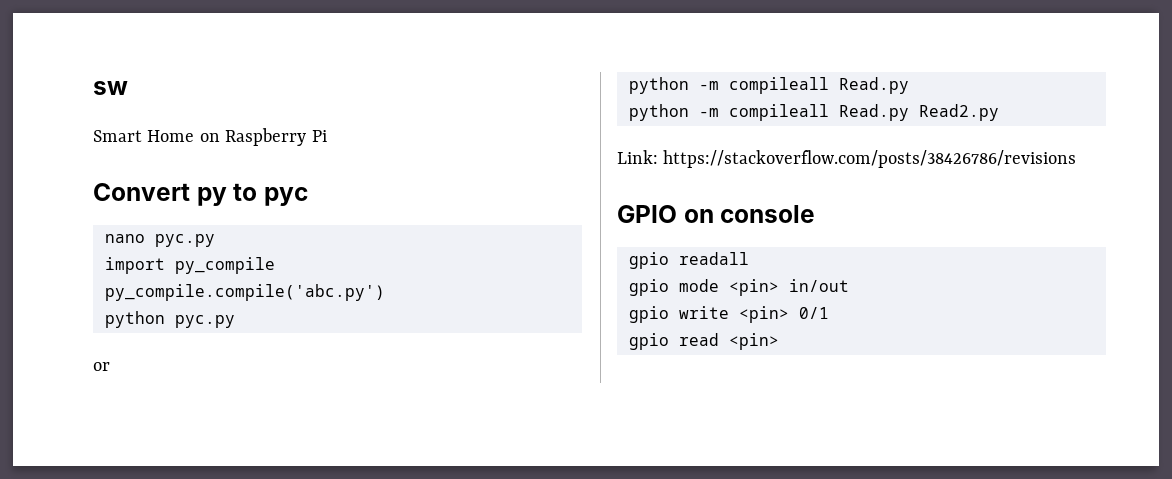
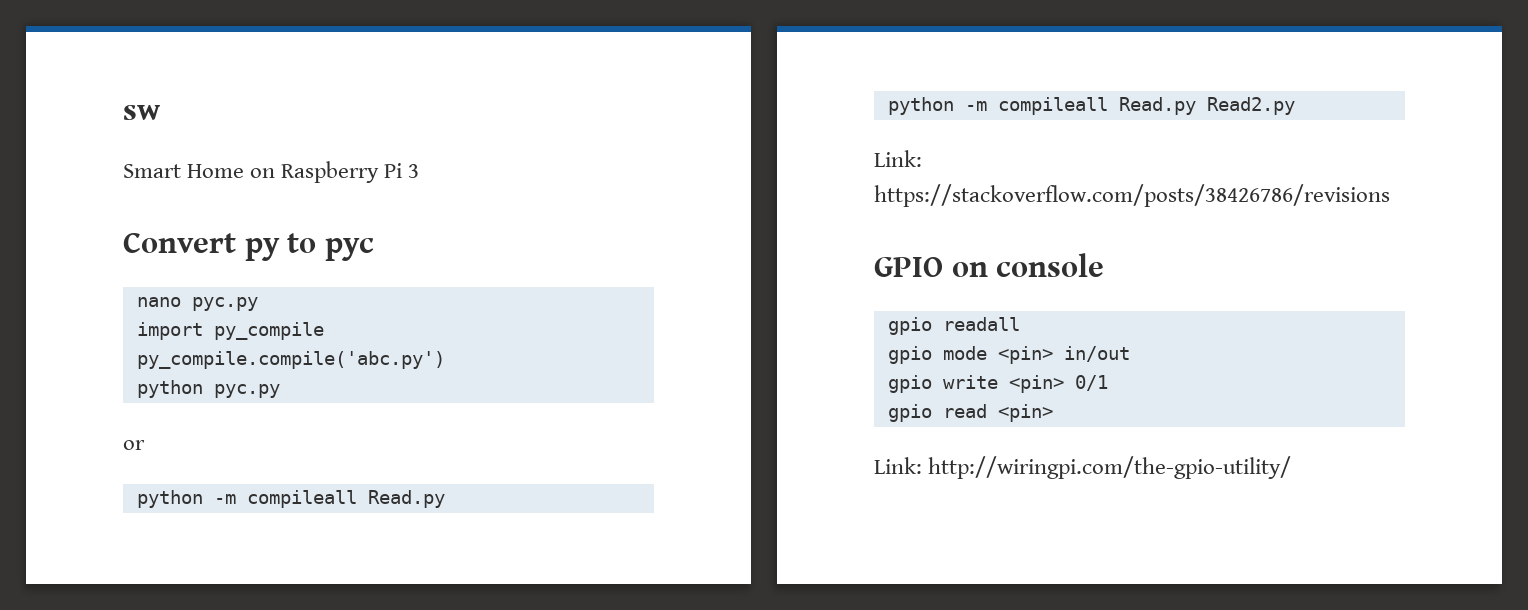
(327, 136) none -> [408,164,420,178] 3
(779, 341) none -> [874,456,1292,479] // Link: http://wiringpi.com/the-gpio-utility/

